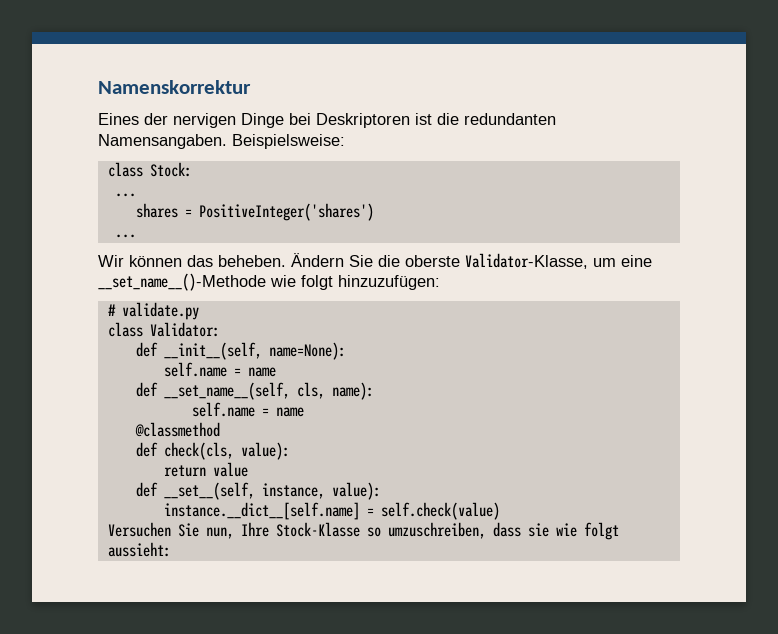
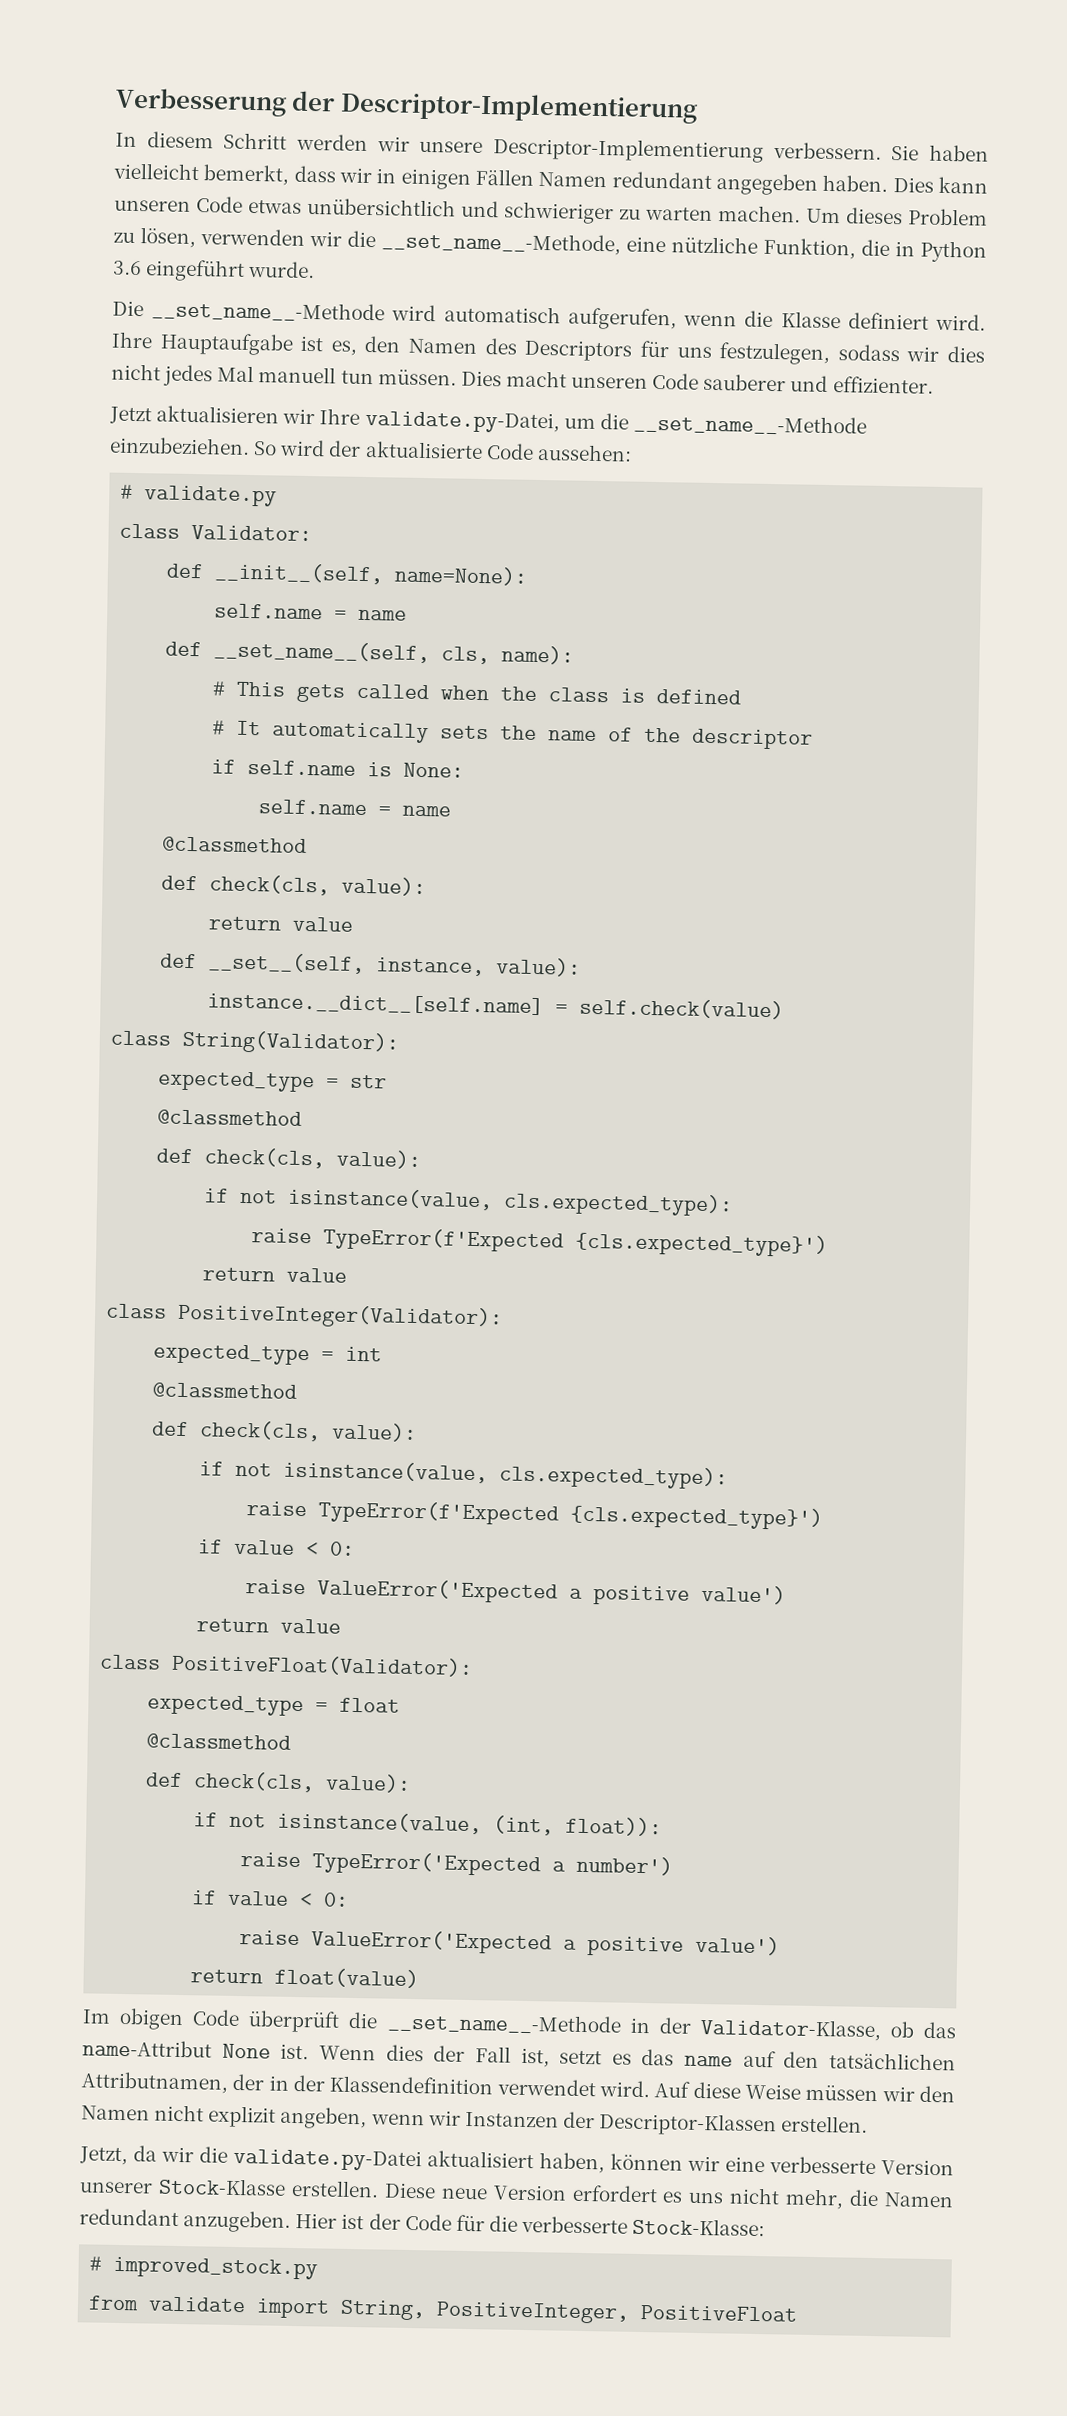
[98,80,251,94] [98,113,556,128] [98,134,345,149] [107,162,192,177] [114,193,136,197] [135,203,374,221] [114,234,136,238] [98,253,652,269] [98,273,440,291] Namenskorrektur // Eines der nervigen Dinge bei Deskriptoren ist die redundanten Namensangaben. Beispielsweise: // class Stock: // ... // shares = PositiveInteger('shares') // ... // Wir können das beheben. Ändern Sie die oberste Validator-Klasse, um eine __set_name__()-Methode wie folgt hinzuzufügen: -> [115,87,698,124] [115,131,989,163] [113,162,988,196] [114,196,988,226] [113,227,987,263] [113,259,316,282] [112,300,986,331] [111,331,985,366] [111,363,934,394] [109,405,867,436] [109,436,632,462] Verbesserung der Descriptor-Implementierung // In diesem Schritt werden wir unsere Descriptor-Implementierung verbessern. Sie haben vielleicht bemerkt, dass wir in einigen Fällen Namen redundant angegeben haben. Dies kann unseren Code etwas unübersichtlich und schwieriger zu warten machen. Um dieses Problem zu lösen, verwenden wir die __set_name__-Methode, eine nützliche Funktion, die in Python 3.6 eingeführt wurde. // Die __set_name__-Methode wird automatisch aufgerufen, wenn die Klasse definiert wird. Ihre Hauptaufgabe ist es, den Namen des Descriptors für uns festzulegen, sodass wir dies nicht jedes Mal manuell tun müssen. Dies macht unseren Code sauberer und effizienter. // Jetzt aktualisieren wir Ihre validate.py-Datei, um die __set_name__-Methode einzubeziehen. So wird der aktualisierte Code aussehen:
(374, 391) none -> [212,681,742,705] [212,720,814,750] [211,759,465,778] // # This gets called when the class is defined // # It automatically sets the name of the descriptor // if self.name is None:
[107,522,619,540] [107,542,171,557] Versuchen Sie nun, Ihre Stock-Klasse so umzuschreiben, dass sie wie folgt aussieht: -> [110,1029,400,1055] [157,1070,388,1093] [157,1109,303,1126] [156,1147,422,1170] [204,1187,734,1217] [251,1227,829,1258] [202,1267,348,1283] [106,1302,504,1330] [153,1343,383,1366] [152,1382,298,1399] [152,1420,418,1443] [199,1460,729,1490] [246,1500,824,1531] [197,1539,356,1556] [245,1578,787,1606] [196,1618,342,1634] [99,1653,474,1678] [147,1694,401,1717] [146,1733,292,1750] [145,1771,412,1793] [193,1811,663,1837] [240,1851,674,1877] [191,1890,350,1907] [239,1929,781,1957] [190,1967,420,1989] [82,2007,957,2042] [82,2039,956,2071] [81,2071,956,2103] [81,2104,869,2137] [79,2145,954,2176] [79,2177,954,2210] [79,2208,766,2237] [89,2256,319,2280] [88,2295,799,2324] class String(Validator): // expected_type = str // @classmethod // def check(cls, value): // if not isinstance(value, cls.expected_type): // raise TypeError(f'Expected {cls.expected_type}') // return value // class PositiveInteger(Validator): // expected_type = int // @classmethod // def check(cls, value): // if not isinstance(value, cls.expected_type): // raise TypeError(f'Expected {cls.expected_type}') // if value < 0: // raise ValueError('Expected a positive value') // return value // class PositiveFloat(Validator): // expected_type = float // @classmethod // def check(cls, value): // if not isinstance(value, (int, float)): // raise TypeError('Expected a number') // if value < 0: // raise ValueError('Expected a positive value') // return float(value) // Im obigen Code überprüft die __set_name__-Methode in der Validator-Klasse, ob das name-Attribut None ist. Wenn dies der Fall ist, setzt es das name auf den tatsächlichen Attributnamen, der in der Klassendefinition verwendet wird. Auf diese Weise müssen wir den Namen nicht explizit angeben, wenn wir Instanzen der Descriptor-Klassen erstellen. // Jetzt, da wir die validate.py-Datei aktualisiert haben, können wir eine verbesserte Version unserer Stock-Klasse erstellen. Diese neue Version erfordert es uns nicht mehr, die Namen redundant anzugeben. Hier ist der Code für die verbesserte Stock-Klasse: // # improved_stock.py // from validate import String, PositiveInteger, PositiveFloat

